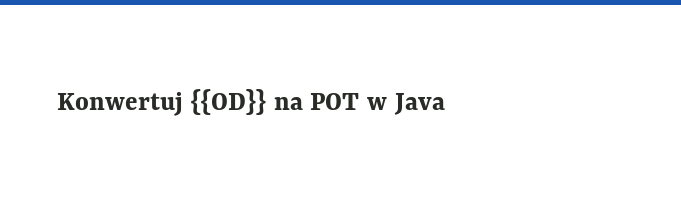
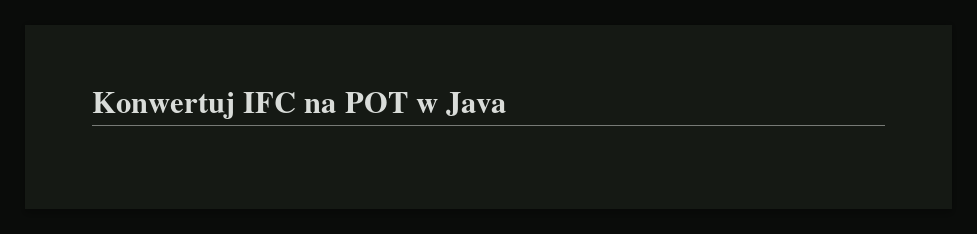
[190,89,266,115] {{OD}} -> [243,92,297,113] IFC

